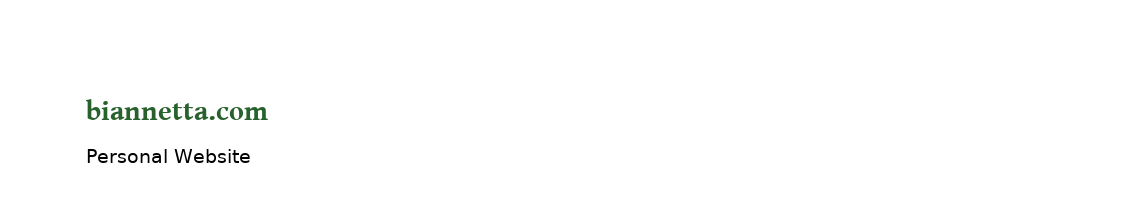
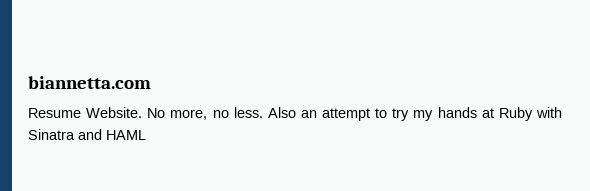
[86,149,251,163] Personal Website -> [28,107,562,121] [28,129,146,140] Resume Website. No more, no less. Also an attempt to try my hands at Ruby with Sinatra and HAML

